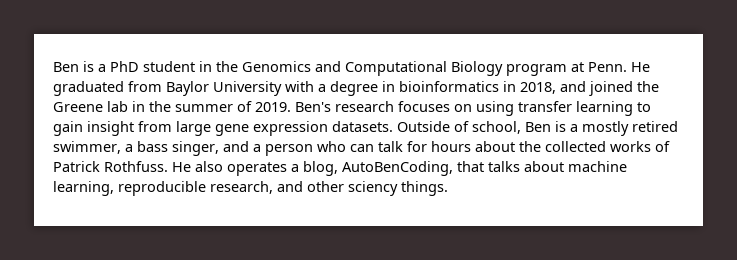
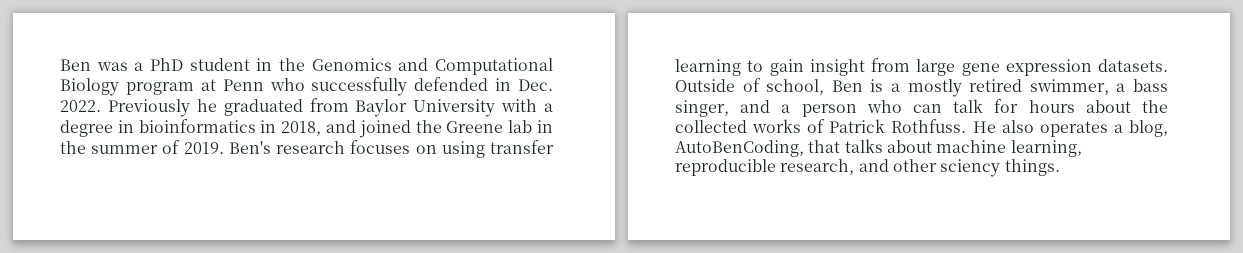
[53,61,94,72] Ben is -> [60,59,128,71] Ben was
[588,62,650,72] Penn. He -> [222,77,553,96] [60,99,217,117] Penn who successfully defended in Dec. 2022. Previously he

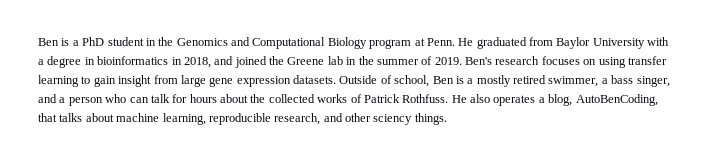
[60,59,128,71] Ben was -> [38,38,70,46] Ben is
[222,77,553,96] [60,99,217,117] Penn who successfully defended in Dec. 2022. Previously he -> [426,38,474,46] Penn. He

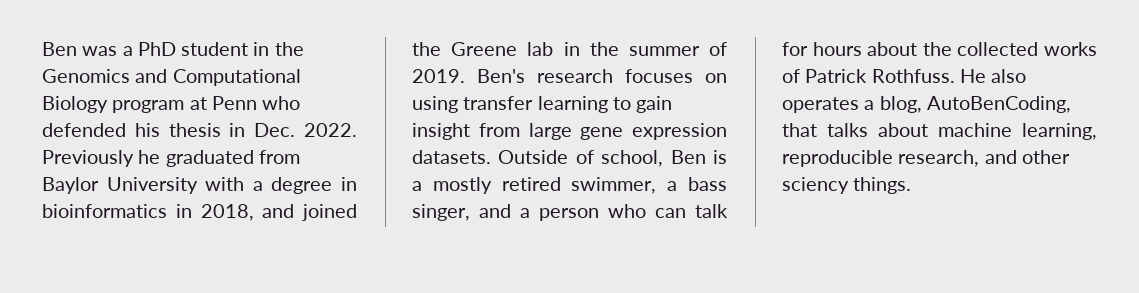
[38,38,70,46] Ben is -> [42,42,118,56] Ben was
[426,38,474,46] Penn. He -> [211,96,301,110] [42,123,357,137] [42,150,161,167] Penn who defended his thesis in Dec. 2022. Previously he

